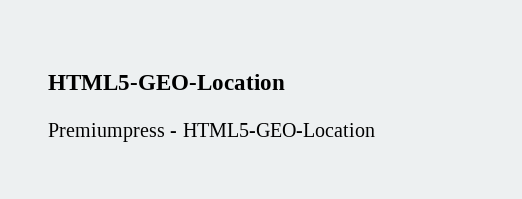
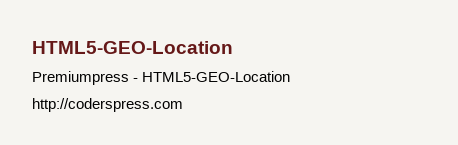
(375, 130) none -> [32,98,183,112] // http://coderspress.com

